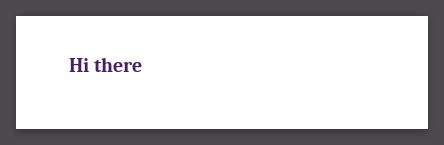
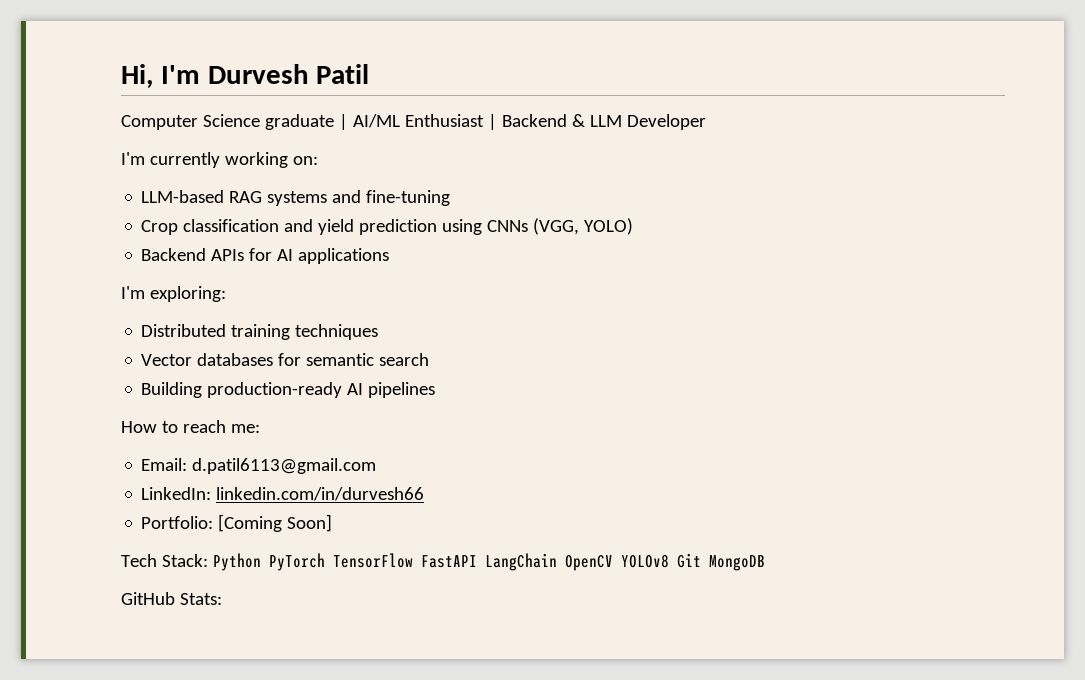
[69,57,143,72] Hi there -> [121,64,370,88] [121,114,706,130] [121,152,318,168] [141,190,451,206] [141,218,634,235] [141,248,390,264] [121,286,226,302] [141,324,379,340] [141,353,430,366] [141,382,436,398] [121,420,260,433] [141,458,377,474] [141,487,425,501] [141,514,333,532] [121,553,765,571] [121,592,222,605] Hi, I'm Durvesh Patil // Computer Science graduate | AI/ML Enthusiast | Backend & LLM Developer // I'm currently working on: // LLM-based RAG systems and fine-tuning // Crop classification and yield prediction using CNNs (VGG, YOLO) // Backend APIs for AI applications // I'm exploring: // Distributed training techniques // Vector databases for semantic search // Building production-ready AI pipelines // How to reach me: // Email: d.patil6113@gmail.com // LinkedIn: linkedin.com/in/durvesh66 // Portfolio: [Coming Soon] // Tech Stack: Python PyTorch TensorFlow FastAPI LangChain OpenCV YOLOv8 Git MongoDB // GitHub Stats:

